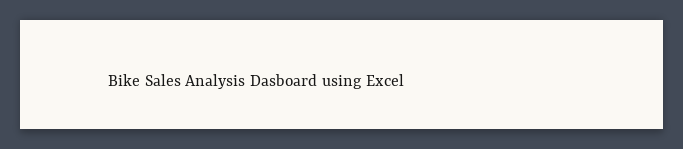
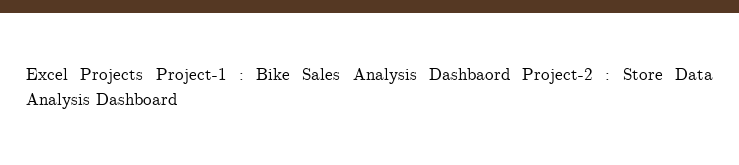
[108,74,404,89] Bike Sales Analysis Dasboard using Excel -> [26,68,713,84] [26,93,177,109] Excel Projects Project-1 : Bike Sales Analysis Dashbaord Project-2 : Store Data Analysis Dashboard

